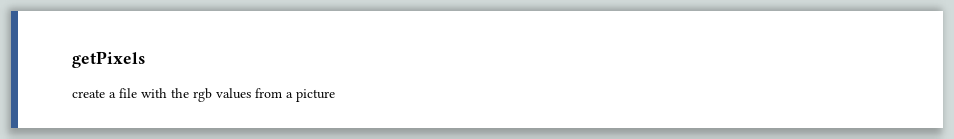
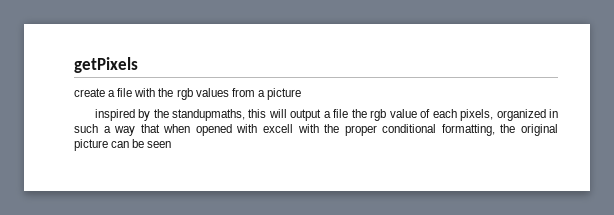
(335, 95) none -> [94,109,558,121] [74,124,558,136] [74,139,172,151] // inspired by the standupmaths, this will output a file the rgb value of each pixels, organized in such a way that when opened with excell with the proper conditional formatting, the original picture can be seen

